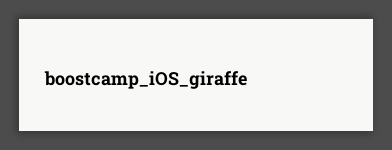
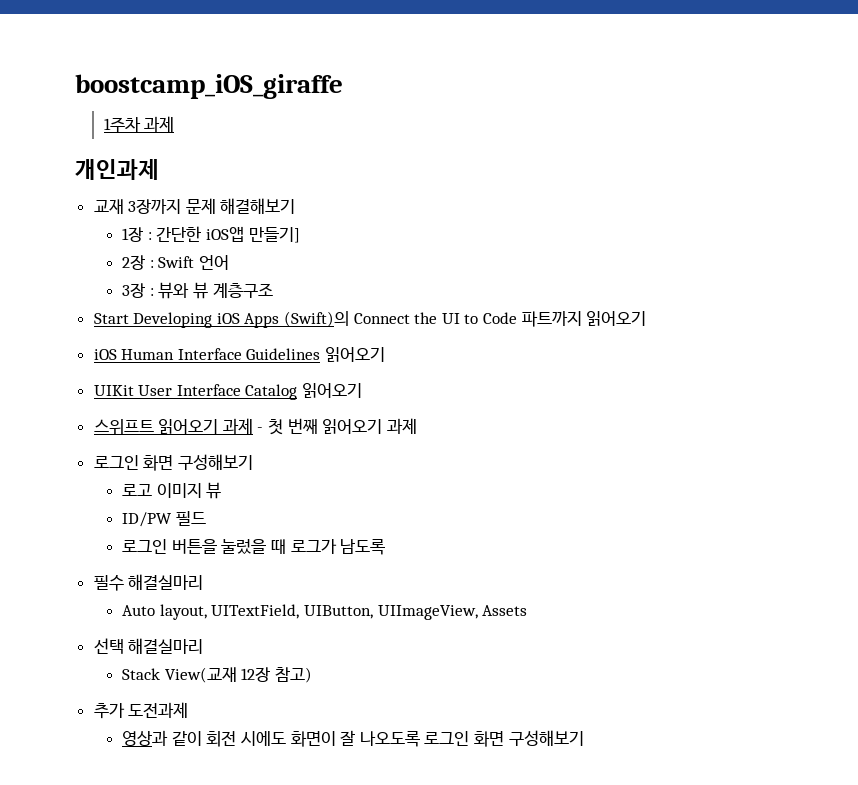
(248, 80) none -> [103,116,175,133] [75,159,159,180] [93,198,296,214] [122,226,300,243] [122,255,230,270] [122,282,273,299] [93,311,647,328] [93,347,386,362] [93,383,363,400] [93,418,417,435] [93,454,253,471] [122,482,222,499] [122,511,206,527] [122,539,386,555] [93,574,204,591] [122,604,528,620] [93,638,204,654] [122,667,313,683] [93,702,189,719] [122,730,584,747] // 1주차 과제 // 개인과제 // 교재 3장까지 문제 해결해보기 // 1장 : 간단한 iOS앱 만들기] // 2장 : Swift 언어 // 3장 : 뷰와 뷰 계층구조 // Start Developing iOS Apps (Swift)의 Connect the UI to Code 파트까지 읽어오기 // iOS Human Interface Guidelines 읽어오기 // UIKit User Interface Catalog 읽어오기 // 스위프트 읽어오기 과제 - 첫 번째 읽어오기 과제 // 로그인 화면 구성해보기 // 로고 이미지 뷰 // ID/PW 필드 // 로그인 버튼을 눌렀을 때 로그가 남도록 // 필수 해결실마리 // Auto layout, UITextField, UIButton, UIImageView, Assets // 선택 해결실마리 // Stack View(교재 12장 참고) // 추가 도전과제 // 영상과 같이 회전 시에도 화면이 잘 나오도록 로그인 화면 구성해보기

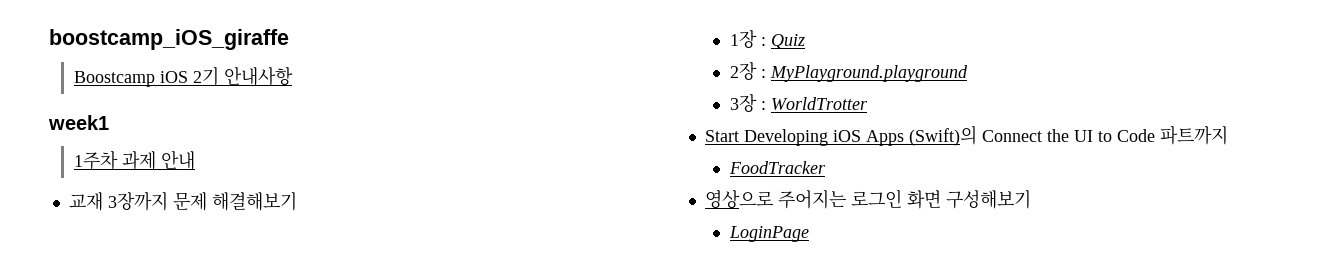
(343, 86) none -> [73,66,293,87] [48,115,109,130] // Boostcamp iOS 2기 안내사항 // week1
[75,159,159,180] // 개인과제 -> [160,150,195,170] 안내
[156,226,300,243] 간단한 iOS앱 만들기] -> [770,34,805,49] Quiz
[158,255,230,270] Swift 언어 -> [769,65,968,82] MyPlayground.playground
[158,282,273,299] 뷰와 뷰 계층구조 -> [770,97,868,110] WorldTrotter
[586,311,647,326] [93,347,386,362] [93,383,363,400] [93,418,417,435] [93,454,253,471] [122,482,222,499] [122,511,206,527] [122,539,386,555] [93,574,204,591] [122,604,528,620] [93,638,204,654] [122,667,313,683] [93,702,189,719] [122,730,584,747] 읽어오기 // iOS Human Interface Guidelines 읽어오기 // UIKit User Interface Catalog 읽어오기 // 스위프트 읽어오기 과제 - 첫 번째 읽어오기 과제 // 로그인 화면 구성해보기 // 로고 이미지 뷰 // ID/PW 필드 // 로그인 버튼을 눌렀을 때 로그가 남도록 // 필수 해결실마리 // Auto layout, UITextField, UIButton, UIImageView, Assets // 선택 해결실마리 // Stack View(교재 12장 참고) // 추가 도전과제 // 영상과 같이 회전 시에도 화면이 잘 나오도록 로그인 화면 구성해보기 -> [728,161,826,174] [704,189,1031,209] [728,226,809,242] // FoodTracker // 영상으로 주어지는 로그인 화면 구성해보기 // LoginPage

